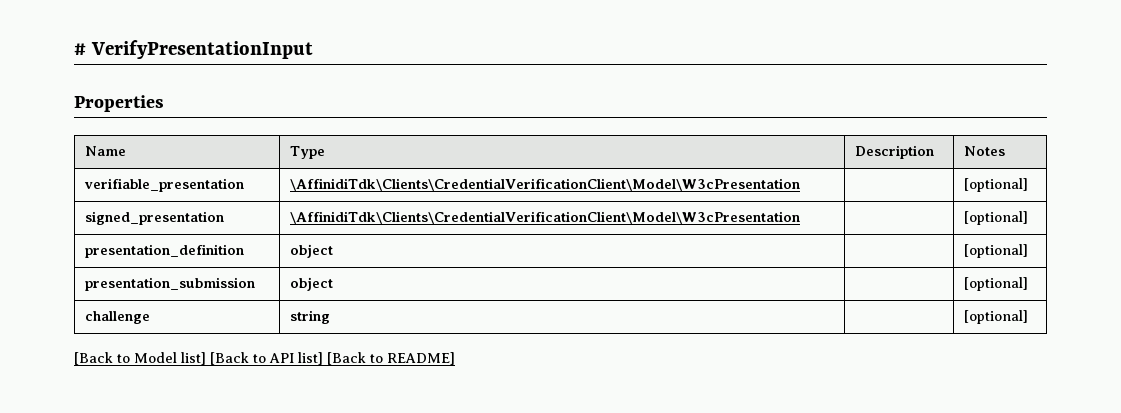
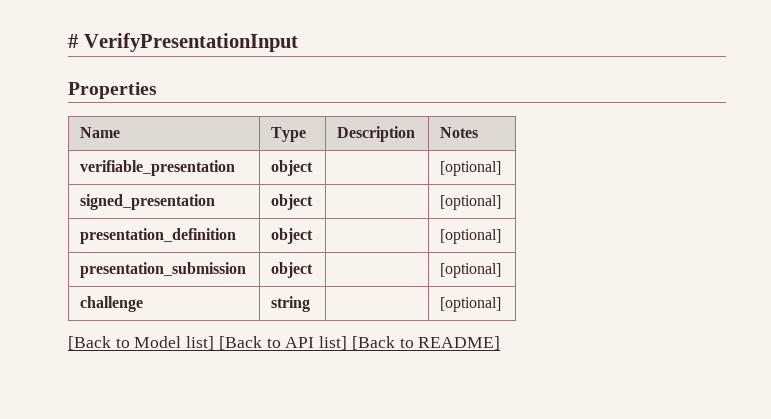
[290,178,801,191] \AffinidiTdk\Clients\CredentialVerificationClient\Model\W3cPresentation -> [271,160,314,176] object
[290,211,801,224] \AffinidiTdk\Clients\CredentialVerificationClient\Model\W3cPresentation -> [271,194,314,210] object

